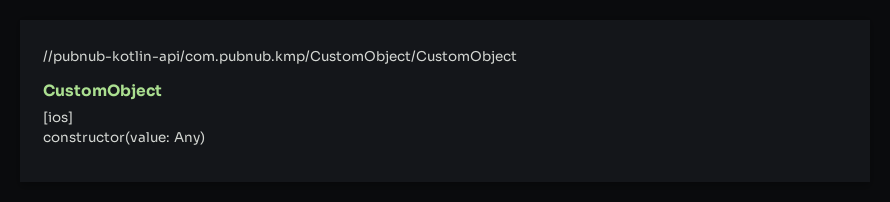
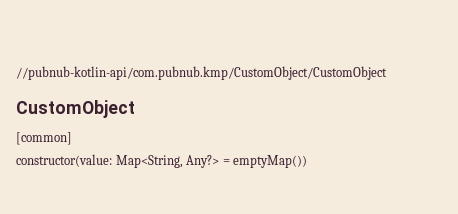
[43,111,73,125] [ios] -> [16,132,72,145] [common]
[173,131,205,145] Any) -> [115,155,308,168] Map<String, Any?> = emptyMap())

